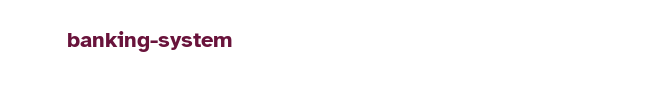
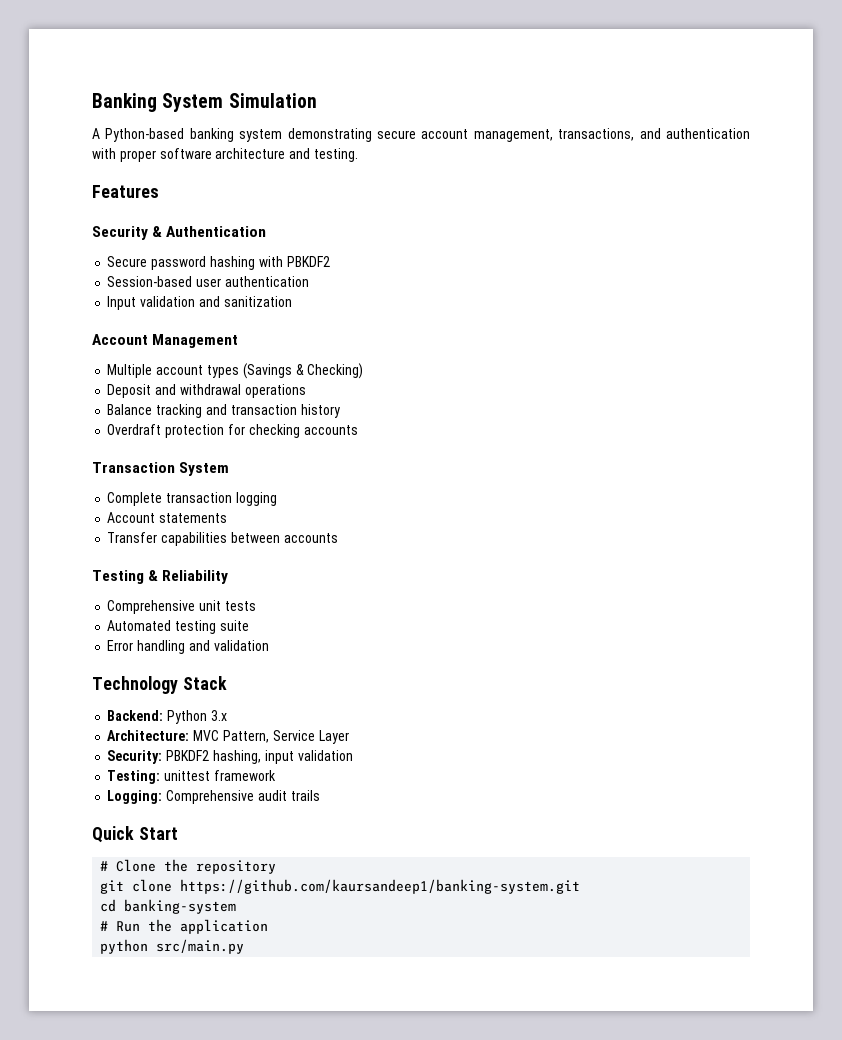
[67,31,232,52] banking-system -> [92,93,317,112] [92,128,750,142] [92,148,358,162] [92,185,159,198] [92,226,267,240] [107,256,330,270] [107,276,309,287] [107,296,292,310] [92,334,239,348] [107,363,364,379] [107,384,306,398] [107,404,340,418] [107,424,358,438] [92,462,230,476] [107,492,277,506] [107,512,228,523] [107,532,338,546] [92,570,229,584] [107,600,256,614] [107,620,249,634] [107,640,269,654] [92,676,227,694] [107,710,227,724] [107,730,349,744] [107,750,353,764] [107,770,276,784] [107,790,320,804] [92,826,178,843] [100,859,277,874] [100,879,581,894] [100,899,237,914] [100,919,269,934] [100,939,245,954] Banking System Simulation // A Python-based banking system demonstrating secure account management, transactions, and authentication with proper software architecture and testing. // Features // Security & Authentication // Secure password hashing with PBKDF2 // Session-based user authentication // Input validation and sanitization // Account Management // Multiple account types (Savings & Checking) // Deposit and withdrawal operations // Balance tracking and transaction history // Overdraft protection for checking accounts // Transaction System // Complete transaction logging // Account statements // Transfer capabilities between accounts // Testing & Reliability // Comprehensive unit tests // Automated testing suite // Error handling and validation // Technology Stack // Backend: Python 3.x // Architecture: MVC Pattern, Service Layer // Security: PBKDF2 hashing, input validation // Testing: unittest framework // Logging: Comprehensive audit trails // Quick Start // # Clone the repository // git clone https://github.com/kaursandeep1/banking-system.git // cd banking-system // # Run the application // python src/main.py

